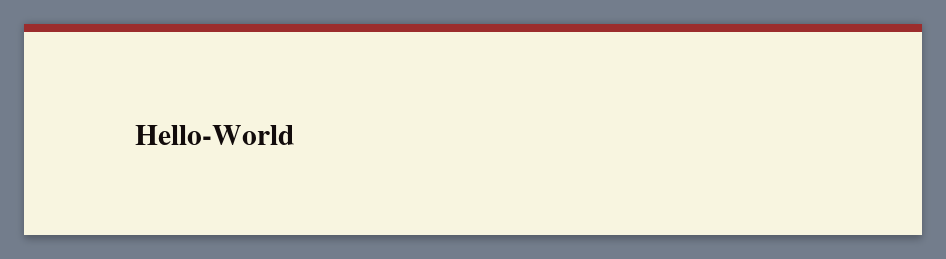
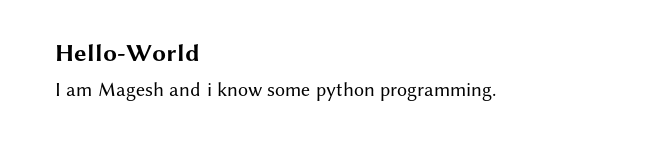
(294, 135) none -> [55,82,497,101] // I am Magesh and i know some python programming.

